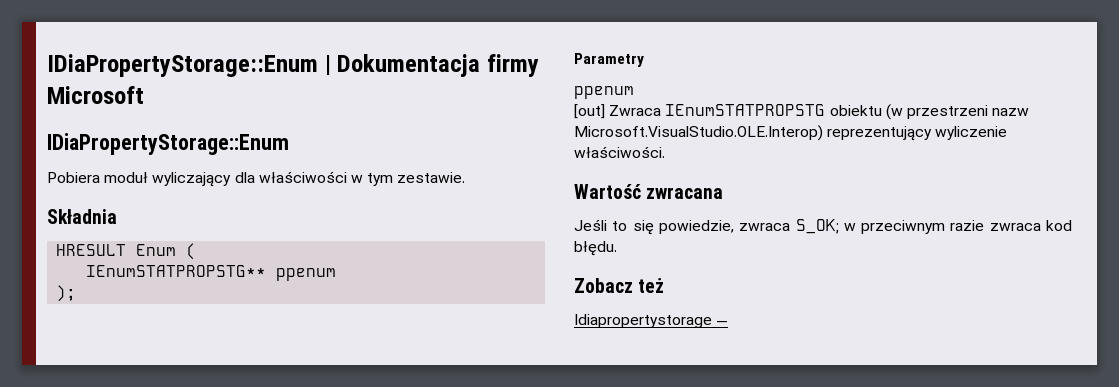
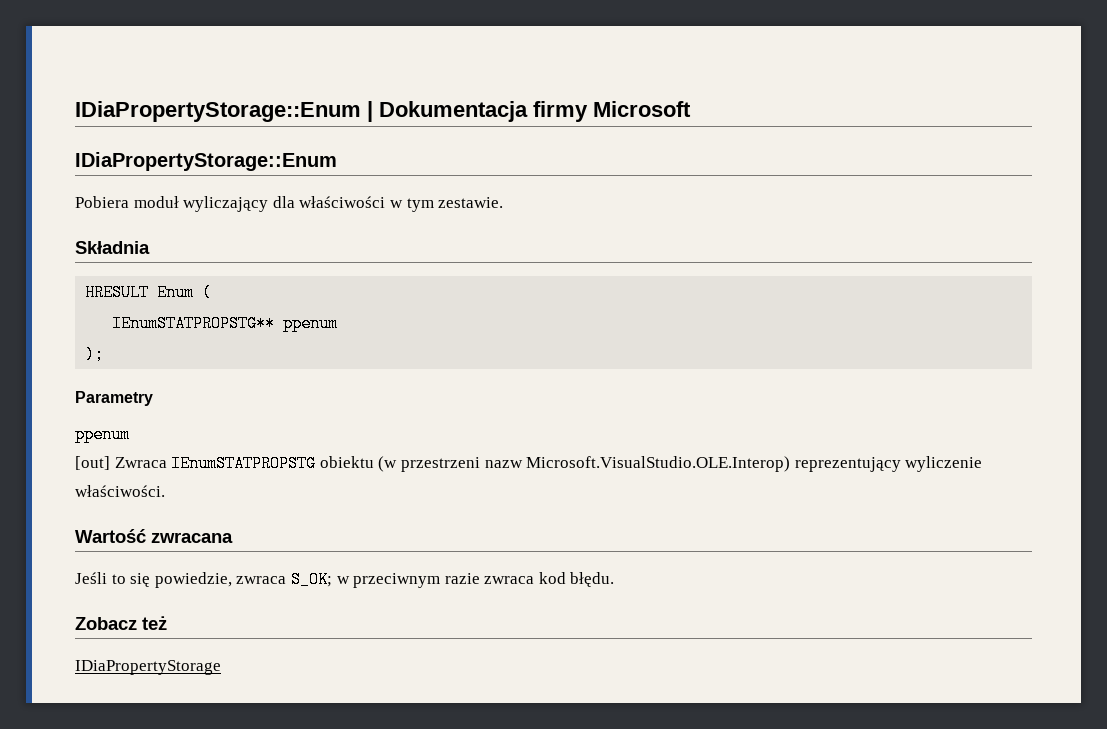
[574,314,729,328] Idiapropertystorage — -> [75,660,221,675] IDiaPropertyStorage

